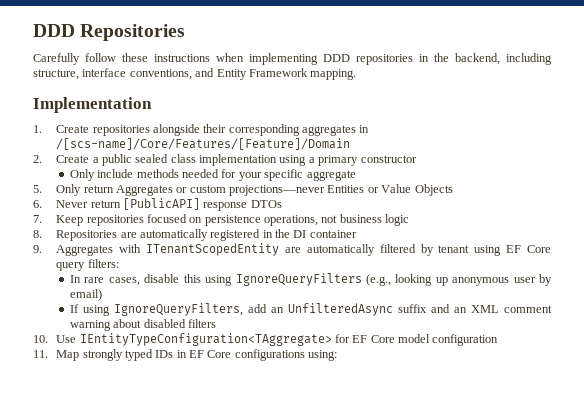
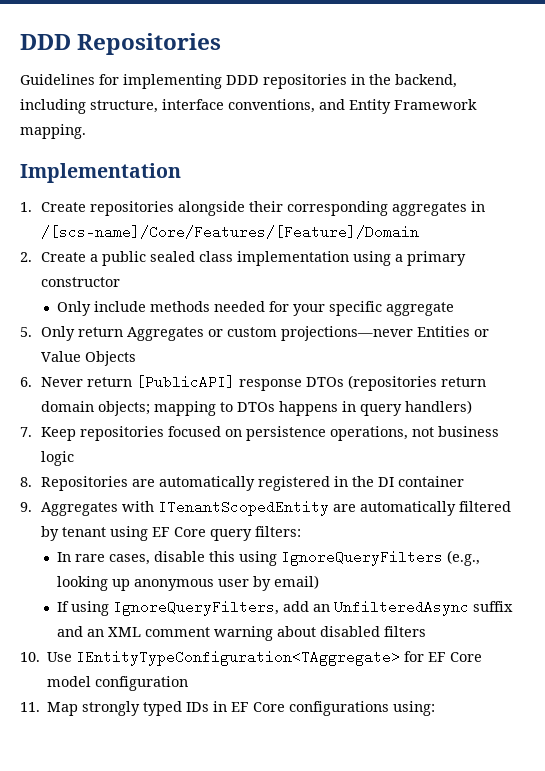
[33,53,244,65] Carefully follow these instructions when -> [20,74,119,85] Guidelines for
(282, 204) none -> [348,375,487,391] [41,400,473,416] (repositories return domain objects; mapping to DTOs happens in query handlers)

